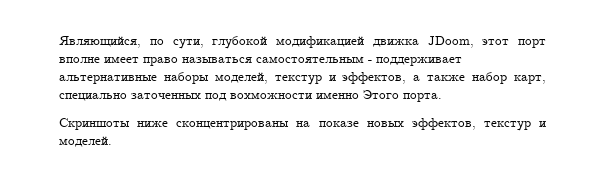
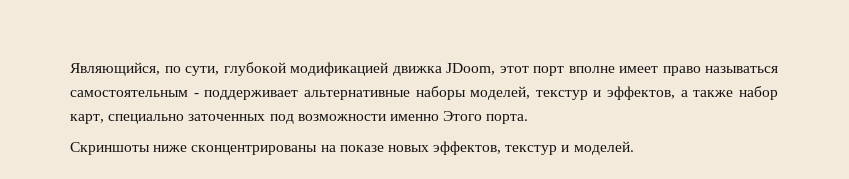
[230,92,312,99] вохможности -> [297,114,386,121] возможности

